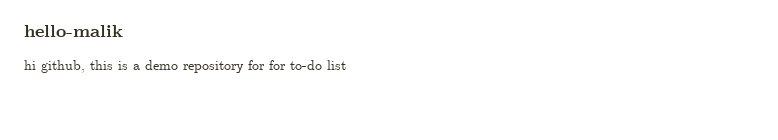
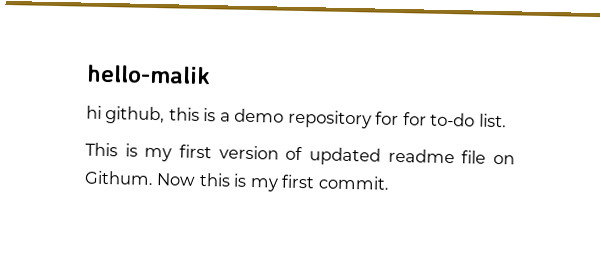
[327,60,346,70] list -> [478,113,507,128] [85,142,515,166] [84,170,390,192] list. // This is my first version of updated readme file on Githum. Now this is my first commit.

